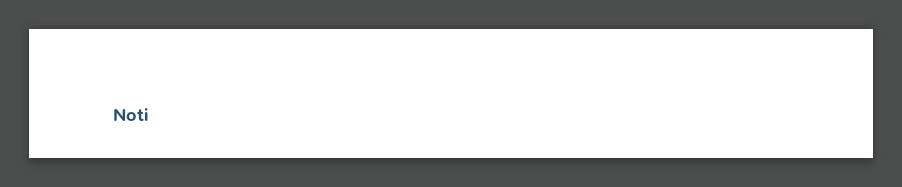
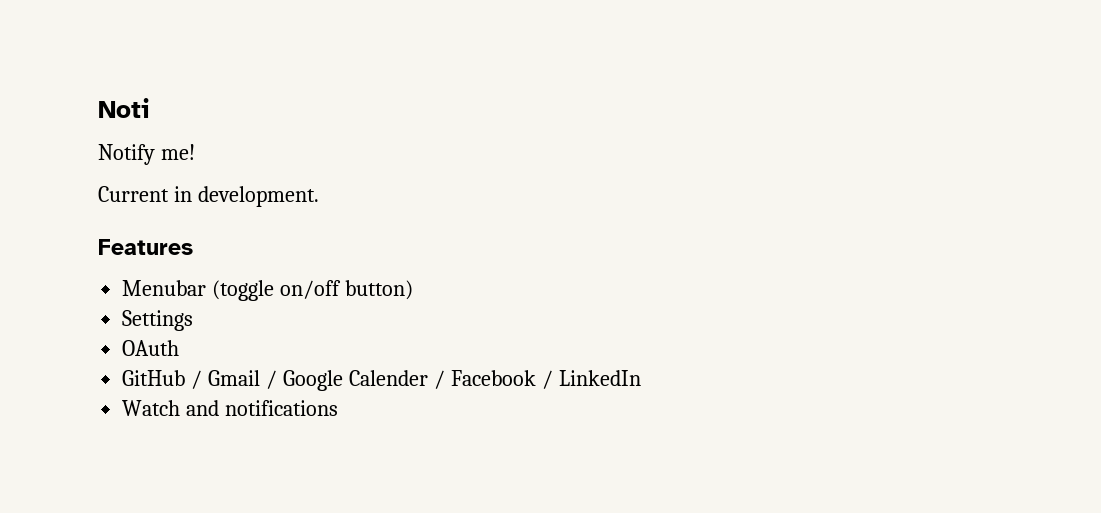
(148, 114) none -> [98,144,195,165] [98,186,319,207] [98,239,193,255] [122,280,414,301] [122,310,194,331] [122,340,180,356] [122,370,641,391] [122,400,339,416] // Notify me! // Current in development. // Features // Menubar (toggle on/off button) // Settings // OAuth // GitHub / Gmail / Google Calender / Facebook / LinkedIn // Watch and notifications

